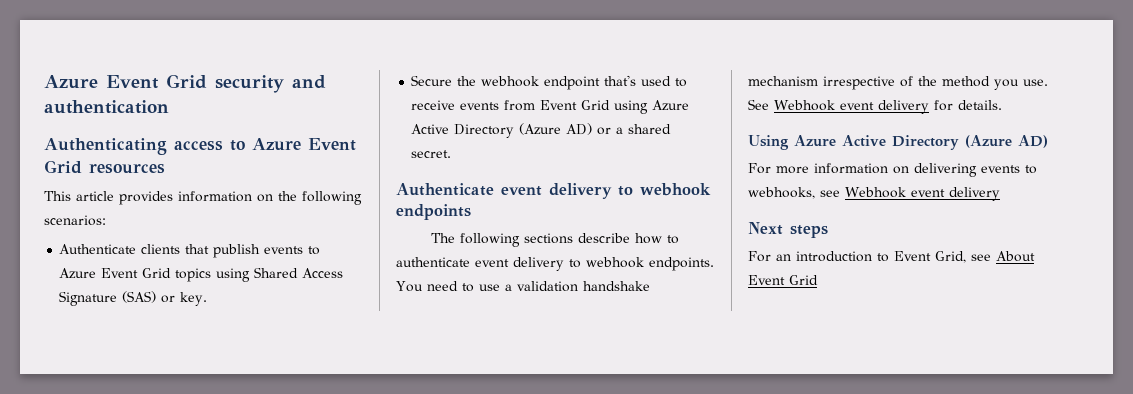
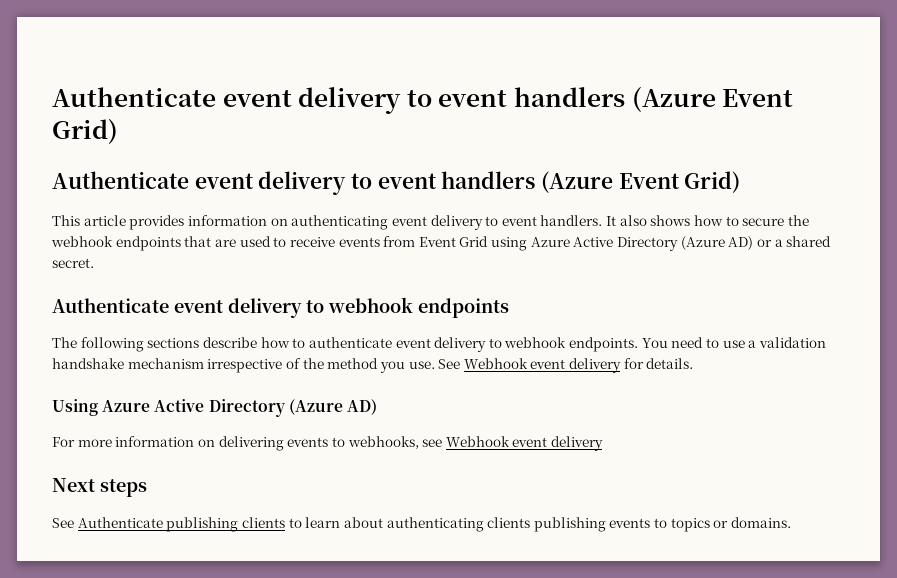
[44,74,326,93] [44,100,169,114] [44,138,356,155] [44,160,165,174] Azure Event Grid security and authentication // Authenticating access to Azure Event Grid resources -> [52,86,794,114] [52,118,118,144] [52,171,741,195] Authenticate event delivery to event handlers (Azure Event Grid) // Authenticate event delivery to event handlers (Azure Event Grid)
[278,191,362,205] [44,215,106,226] [59,244,321,258] [59,267,344,282] [59,291,208,306] [411,75,637,90] the following scenarios: // Authenticate clients that publish events to Azure Event Grid topics using Shared Access Signature (SAS) or key. // Secure the webhook endpoint that's -> [291,215,809,230] [51,236,236,251] authenticating event delivery to event handlers. It also shows how to secure the webhook endpoints that are
[748,251,1035,263] [748,275,818,285] For an introduction to Event Grid, see About Event Grid -> [52,517,792,532] See Authenticate publishing clients to learn about authenticating clients publishing events to topics or domains.

